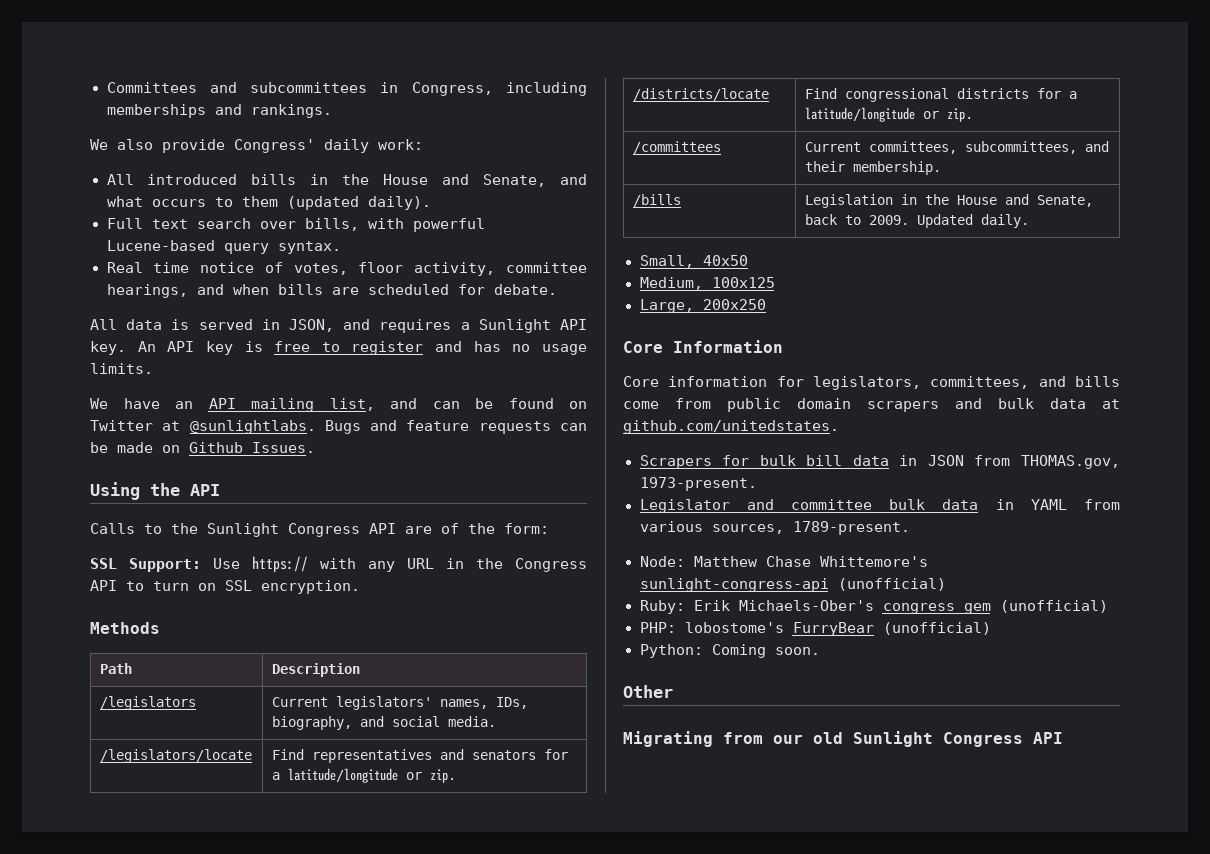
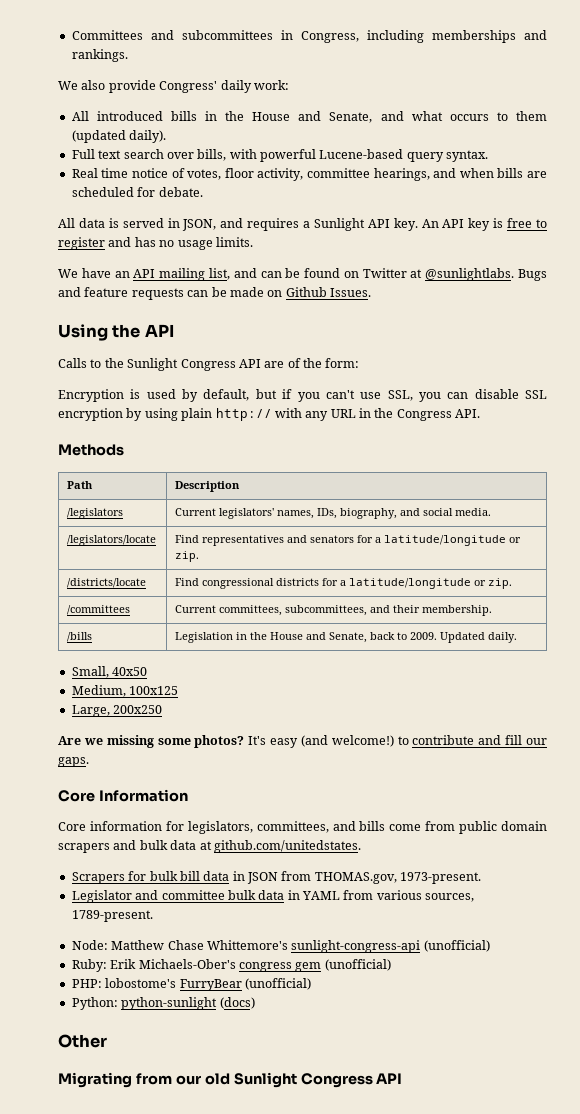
[90,556,308,573] SSL Support: Use https:// -> [58,389,547,402] [58,408,272,421] Encryption is used by default, but if you can't use SSL, you can disable SSL encryption by using plain http://
[90,580,360,594] API to turn on SSL encryption. -> [455,409,481,418] API.
(766, 304) none -> [58,735,548,748] [58,757,89,767] // Are we missing some photos? It's easy (and welcome!) to contribute and fill our gaps.
[711,644,820,658] Coming soon. -> [121,997,255,1010] python-sunlight (docs)

